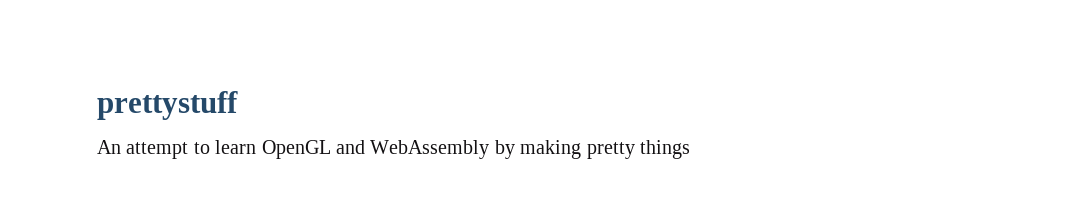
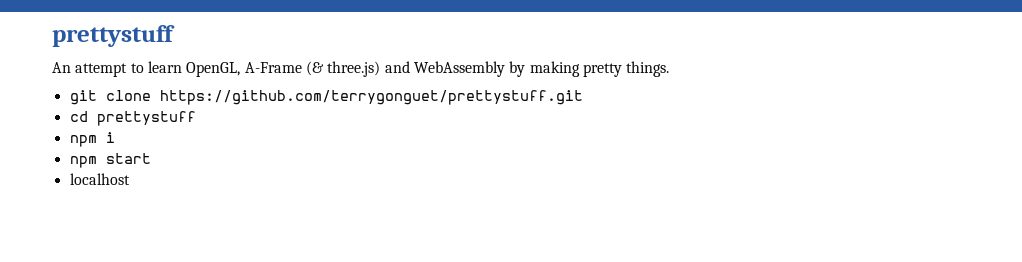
[261,140,331,159] OpenGL -> [186,61,381,77] OpenGL, A-Frame (& three.js)
[639,140,690,159] things -> [626,61,670,77] [69,90,583,105] [69,111,196,126] [69,132,115,147] [69,153,151,168] [69,173,130,185] things. // git clone https://github.com/terrygonguet/prettystuff.git // cd prettystuff // npm i // npm start // localhost

